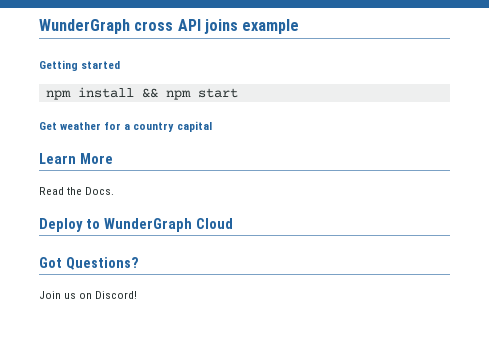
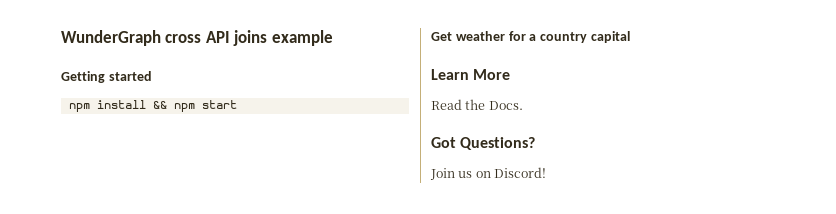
[39,218,233,232] // Deploy to WunderGraph Cloud -> (523, 105) none

